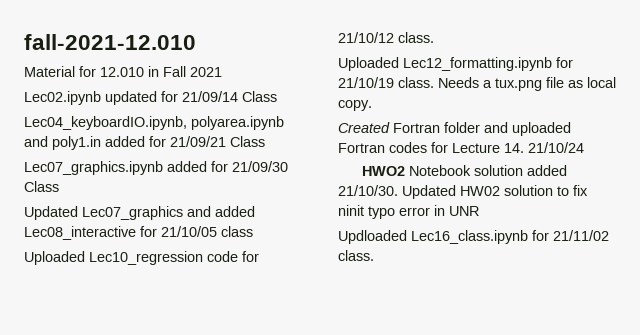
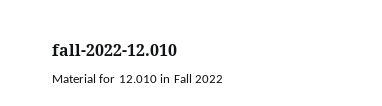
[24,34,196,50] fall-2021-12.010 -> [52,44,177,56] fall-2022-12.010
[190,67,222,77] [24,91,277,105] [24,116,284,130] [24,136,265,150] [24,161,288,175] [24,181,59,192] [24,206,255,220] [24,226,253,240] [24,251,259,265] [338,32,434,43] [338,57,573,71] [338,77,616,91] [338,100,372,111] [338,122,571,136] [338,142,584,153] [361,165,567,176] [338,185,588,199] [338,205,479,219] [338,230,609,244] [338,250,374,261] 2021 // Lec02.ipynb updated for 21/09/14 Class // Lec04_keyboardIO.ipynb, polyarea.ipynb and poly1.in added for 21/09/21 Class // Lec07_graphics.ipynb added for 21/09/30 Class // Updated Lec07_graphics and added Lec08_interactive for 21/10/05 class // Uploaded Lec10_regression code for 21/10/12 class. // Uploaded Lec12_formatting.ipynb for 21/10/19 class. Needs a tux.png file as local copy. // Created Fortran folder and uploaded Fortran codes for Lecture 14. 21/10/24 // HWO2 Notebook solution added 21/10/30. Updated HW02 solution to fix ninit typo error in UNR // Updloaded Lec16_class.ipynb for 21/11/02 class. -> [194,75,223,83] 2022

